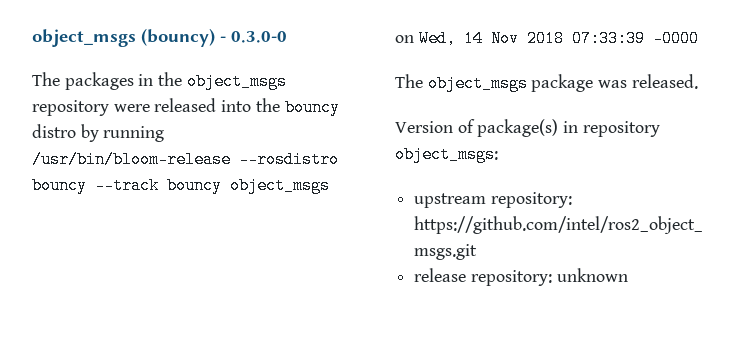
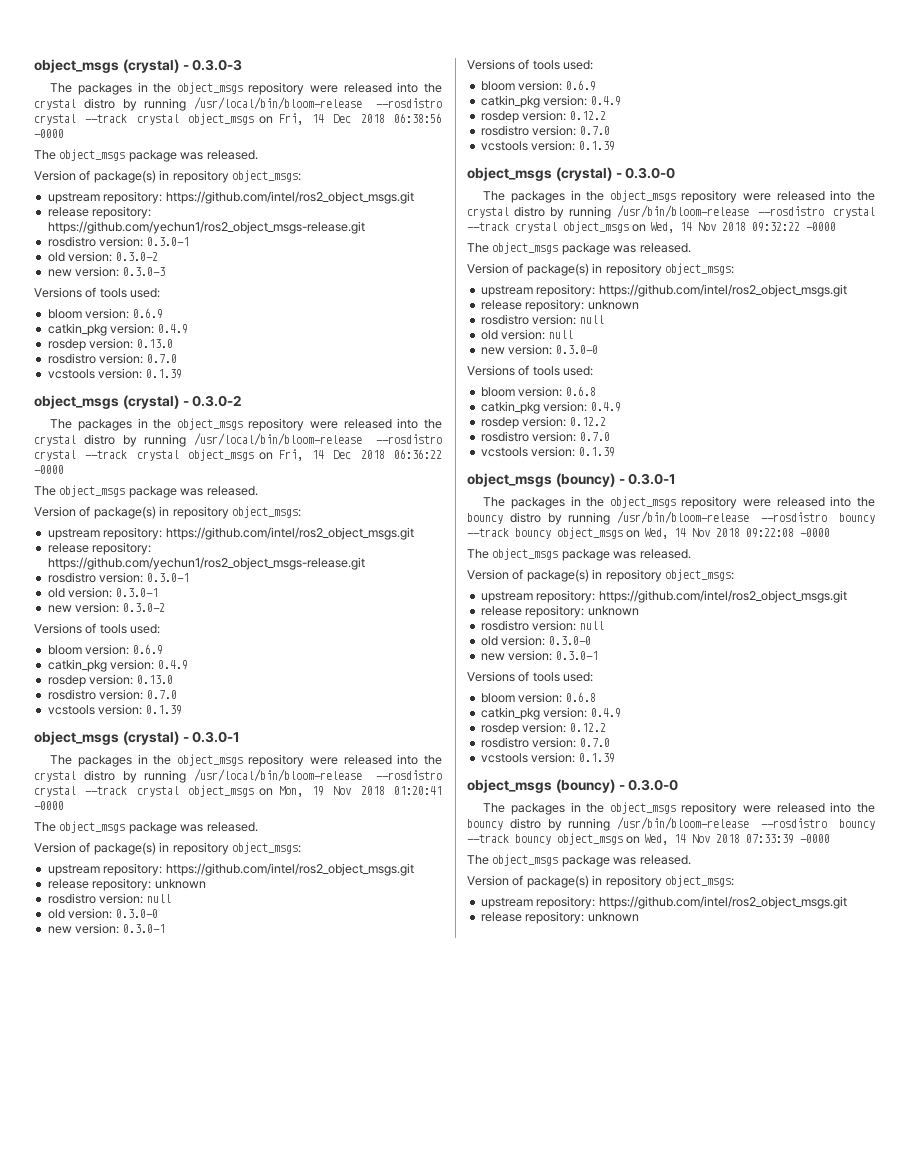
[32,29,136,47] object_msgs -> [34,59,243,73] [50,82,443,95] [34,97,443,111] [34,113,443,125] [34,129,64,138] [34,149,258,162] [34,170,301,183] [47,191,414,204] [47,206,152,219] [47,221,365,234] [47,236,189,247] [47,251,158,262] [47,266,165,277] [34,287,161,298] [47,308,163,319] [47,323,188,336] [47,338,173,351] [47,353,177,364] [47,368,182,379] [34,395,243,409] [50,418,443,431] [34,433,443,447] [34,449,443,461] [34,465,64,474] [34,485,258,498] [34,506,301,519] [47,527,414,540] [47,542,152,555] [47,557,365,570] [47,572,189,583] [47,587,158,598] [47,602,165,613] [34,623,161,634] [47,644,163,655] [47,659,188,672] [47,674,173,687] [47,689,177,700] [47,704,182,715] [34,731,241,745] [50,754,443,767] [34,769,443,783] [34,785,443,797] [34,801,64,810] [34,821,258,834] [34,842,301,855] [47,863,414,876] [47,878,206,891] [47,893,171,904] [47,908,158,919] [47,923,165,934] [467,59,594,70] [480,80,596,91] [480,95,621,108] [480,110,606,123] [480,125,610,136] [480,140,615,151] [467,167,676,181] [483,190,876,203] [467,205,875,219] [467,221,836,233] [467,242,691,255] [467,263,734,276] [480,284,847,297] [480,299,639,312] [480,314,604,325] [480,329,573,340] [480,344,598,355] [467,365,594,376] [480,386,596,397] [480,401,621,414] [480,416,606,429] [480,431,610,442] [480,446,615,457] [467,473,677,487] [483,496,876,509] [467,511,875,525] [467,527,830,539] [467,548,691,561] [467,569,734,582] [480,590,847,603] [480,605,639,618] [480,620,604,631] [480,635,591,646] [480,650,598,661] [467,671,594,682] [480,692,596,703] [480,707,621,720] [480,722,606,735] [480,737,610,748] [480,752,615,763] [467,779,552,793] object_msgs (crystal) - 0.3.0-3 // The packages in the object_msgs repository were released into the crystal distro by running /usr/local/bin/bloom-release --rosdistro crystal --track crystal object_msgs on Fri, 14 Dec 2018 06:38:56 -0000 // The object_msgs package was released. // Version of package(s) in repository object_msgs: // upstream repository: https://github.com/intel/ros2_object_msgs.git // release repository: https://github.com/yechun1/ros2_object_msgs-release.git // rosdistro version: 0.3.0-1 // old version: 0.3.0-2 // new version: 0.3.0-3 // Versions of tools used: // bloom version: 0.6.9 // catkin_pkg version: 0.4.9 // rosdep version: 0.13.0 // rosdistro version: 0.7.0 // vcstools version: 0.1.39 // object_msgs (crystal) - 0.3.0-2 // The packages in the object_msgs repository were released into the crystal distro by running /usr/local/bin/bloom-release --rosdistro crystal --track crystal object_msgs on Fri, 14 Dec 2018 06:36:22 -0000 // The object_msgs package was released. // Version of package(s) in repository object_msgs: // upstream repository: https://github.com/intel/ros2_object_msgs.git // release repository: https://github.com/yechun1/ros2_object_msgs-release.git // rosdistro version: 0.3.0-1 // old version: 0.3.0-1 // new version: 0.3.0-2 // Versions of tools used: // bloom version: 0.6.9 // catkin_pkg version: 0.4.9 // rosdep version: 0.13.0 // rosdistro version: 0.7.0 // vcstools version: 0.1.39 // object_msgs (crystal) - 0.3.0-1 // The packages in the object_msgs repository were released into the crystal distro by running /usr/local/bin/bloom-release --rosdistro crystal --track crystal object_msgs on Mon, 19 Nov 2018 01:20:41 -0000 // The object_msgs package was released. // Version of package(s) in repository object_msgs: // upstream repository: https://github.com/intel/ros2_object_msgs.git // release repository: unknown // rosdistro version: null // old version: 0.3.0-0 // new version: 0.3.0-1 // Versions of tools used: // bloom version: 0.6.9 // catkin_pkg version: 0.4.9 // rosdep version: 0.12.2 // rosdistro version: 0.7.0 // vcstools version: 0.1.39 // object_msgs (crystal) - 0.3.0-0 // The packages in the object_msgs repository were released into the crystal distro by running /usr/bin/bloom-release --rosdistro crystal --track crystal object_msgs on Wed, 14 Nov 2018 09:32:22 -0000 // The object_msgs package was released. // Version of package(s) in repository object_msgs: // upstream repository: https://github.com/intel/ros2_object_msgs.git // release repository: unknown // rosdistro version: null // old version: null // new version: 0.3.0-0 // Versions of tools used: // bloom version: 0.6.8 // catkin_pkg version: 0.4.9 // rosdep version: 0.12.2 // rosdistro version: 0.7.0 // vcstools version: 0.1.39 // object_msgs (bouncy) - 0.3.0-1 // The packages in the object_msgs repository were released into the bouncy distro by running /usr/bin/bloom-release --rosdistro bouncy --track bouncy object_msgs on Wed, 14 Nov 2018 09:22:08 -0000 // The object_msgs package was released. // Version of package(s) in repository object_msgs: // upstream repository: https://github.com/intel/ros2_object_msgs.git // release repository: unknown // rosdistro version: null // old version: 0.3.0-0 // new version: 0.3.0-1 // Versions of tools used: // bloom version: 0.6.8 // catkin_pkg version: 0.4.9 // rosdep version: 0.12.2 // rosdistro version: 0.7.0 // vcstools version: 0.1.39 // object_msgs

